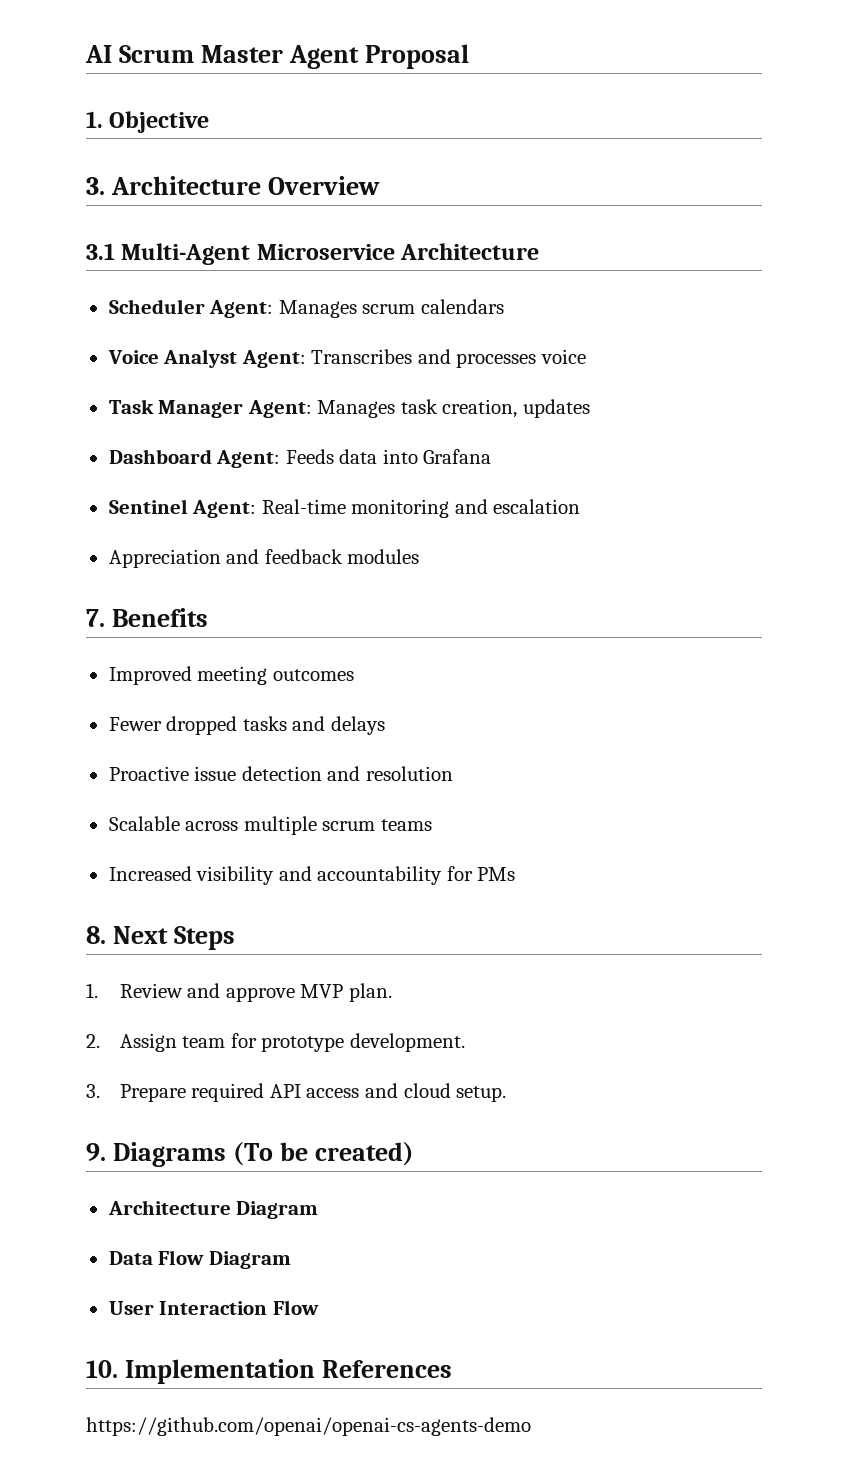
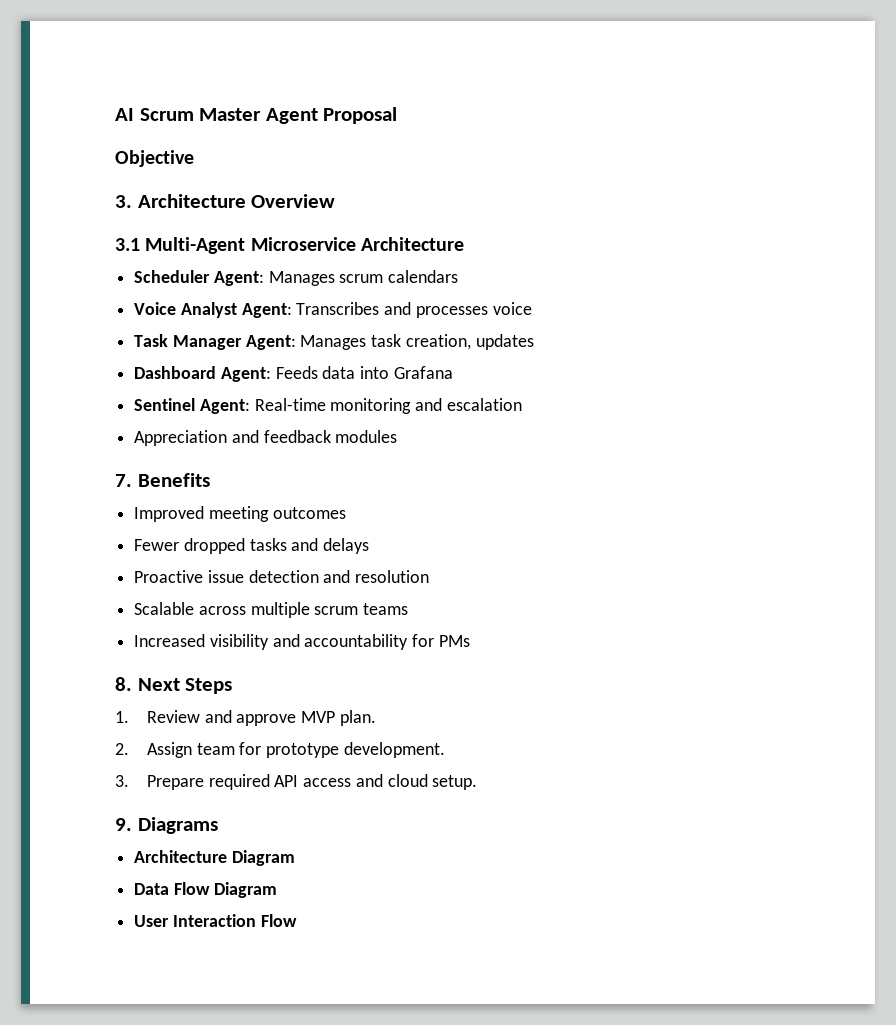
[86,111,103,128] 1. -> (398, 115) none
[233,1142,415,1166] (To be created) -> (218, 825) none
[86,1359,453,1384] [86,1417,531,1436] // 10. Implementation References // https://github.com/openai/openai-cs-agents-demo -> (297, 920) none

